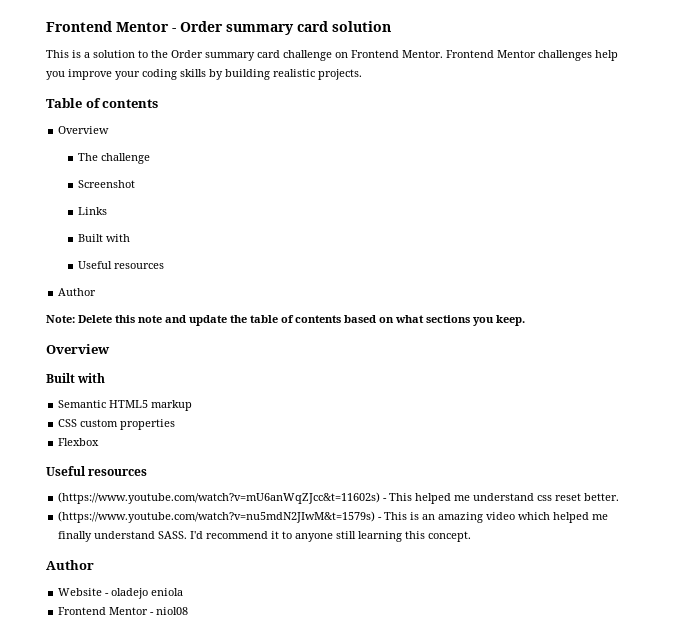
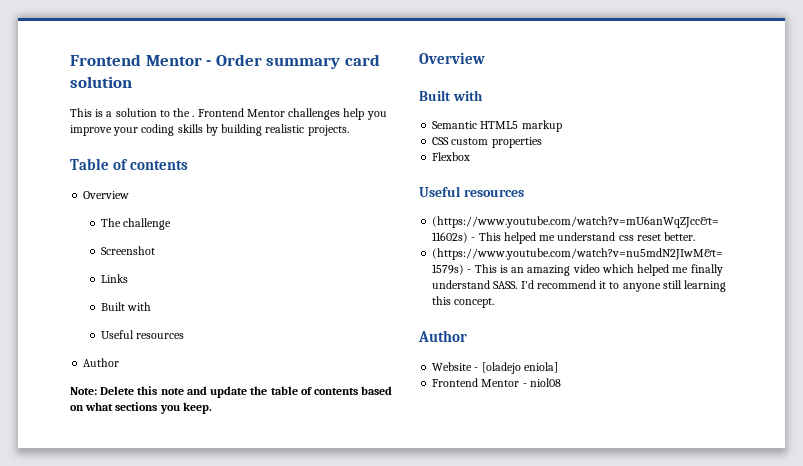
[171,50,443,61] Order summary card challenge on Frontend Mentor. -> [192,115,195,117] .
[111,588,184,599] oladejo eniola -> [481,362,558,374] [oladejo eniola]

